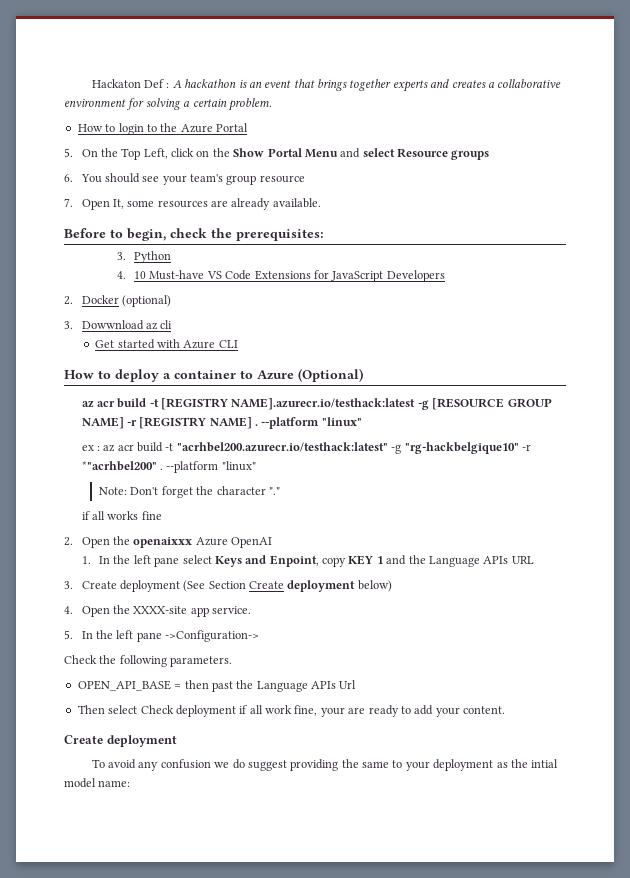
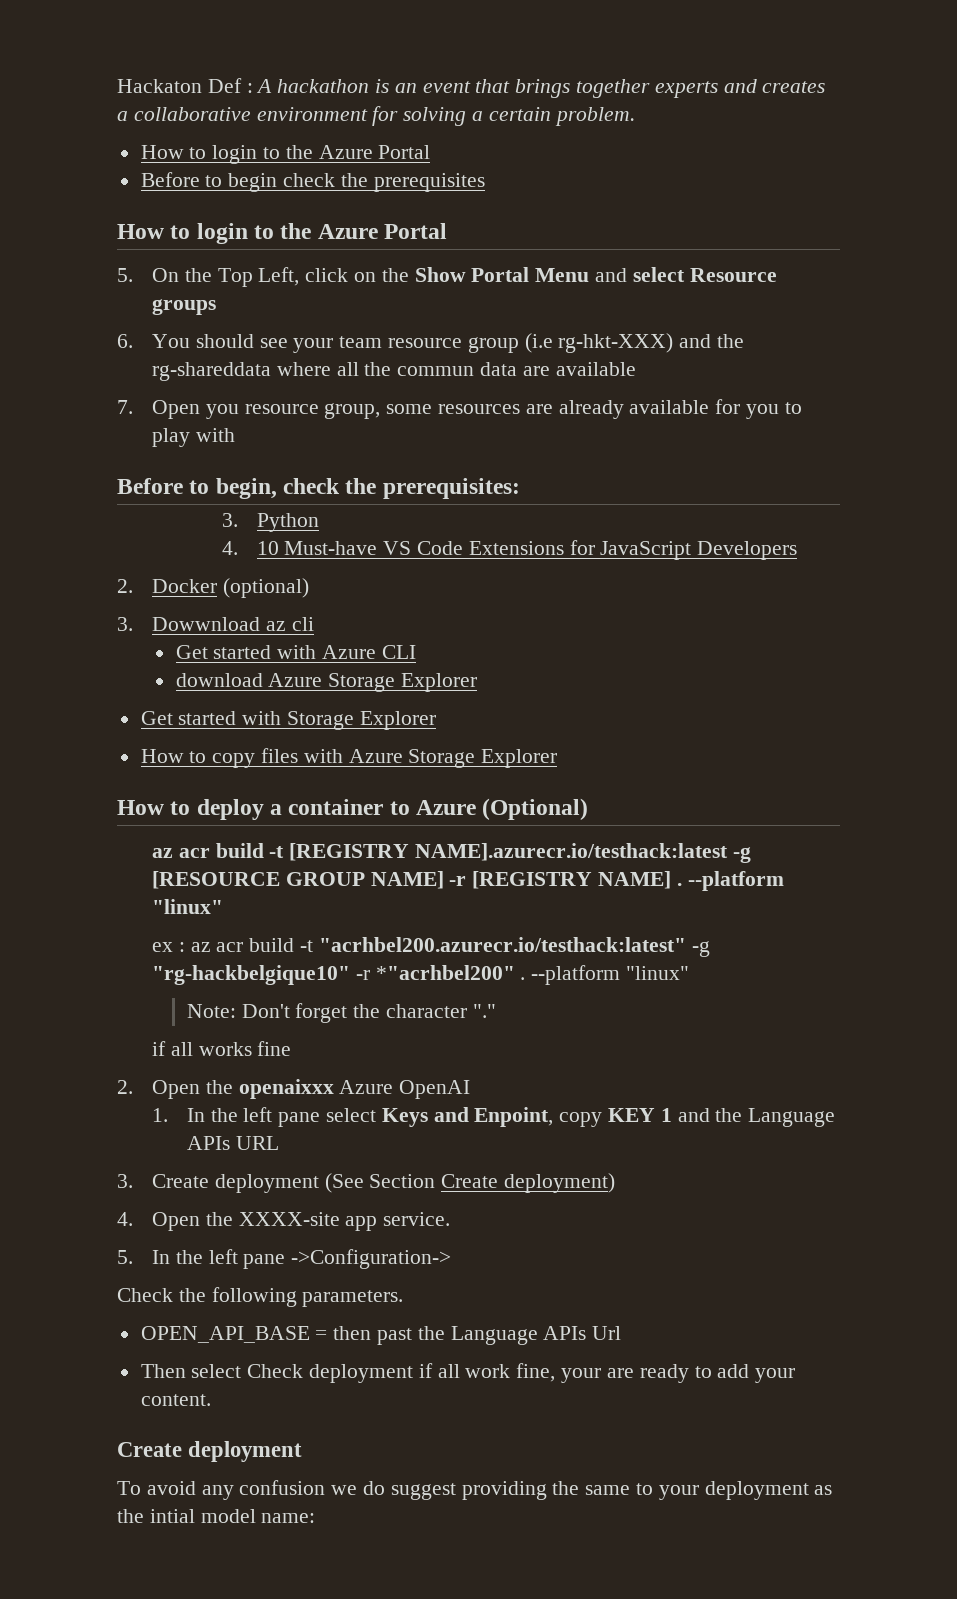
(248, 127) none -> [140,172,485,192] [117,223,448,244] // Before to begin check the prerequisites // How to login to the Azure Portal
[190,174,305,185] team's group resource -> [339,333,744,353] [151,362,636,381] team resource group (i.e rg-hkt-XXX) and the rg-shareddata where all the commun data are available
[112,199,124,209] It, -> [205,403,381,419] you resource group,
[272,198,321,208] available. -> [629,399,802,419] [151,428,235,447] available for you to play with
(238, 344) none -> [175,673,477,692] [140,711,436,730] [140,748,558,768] // download Azure Storage Explorer // Get started with Storage Explorer // How to copy files with Azure Storage Explorer
[287,580,392,592] deployment below) -> [503,1173,615,1193] deployment)

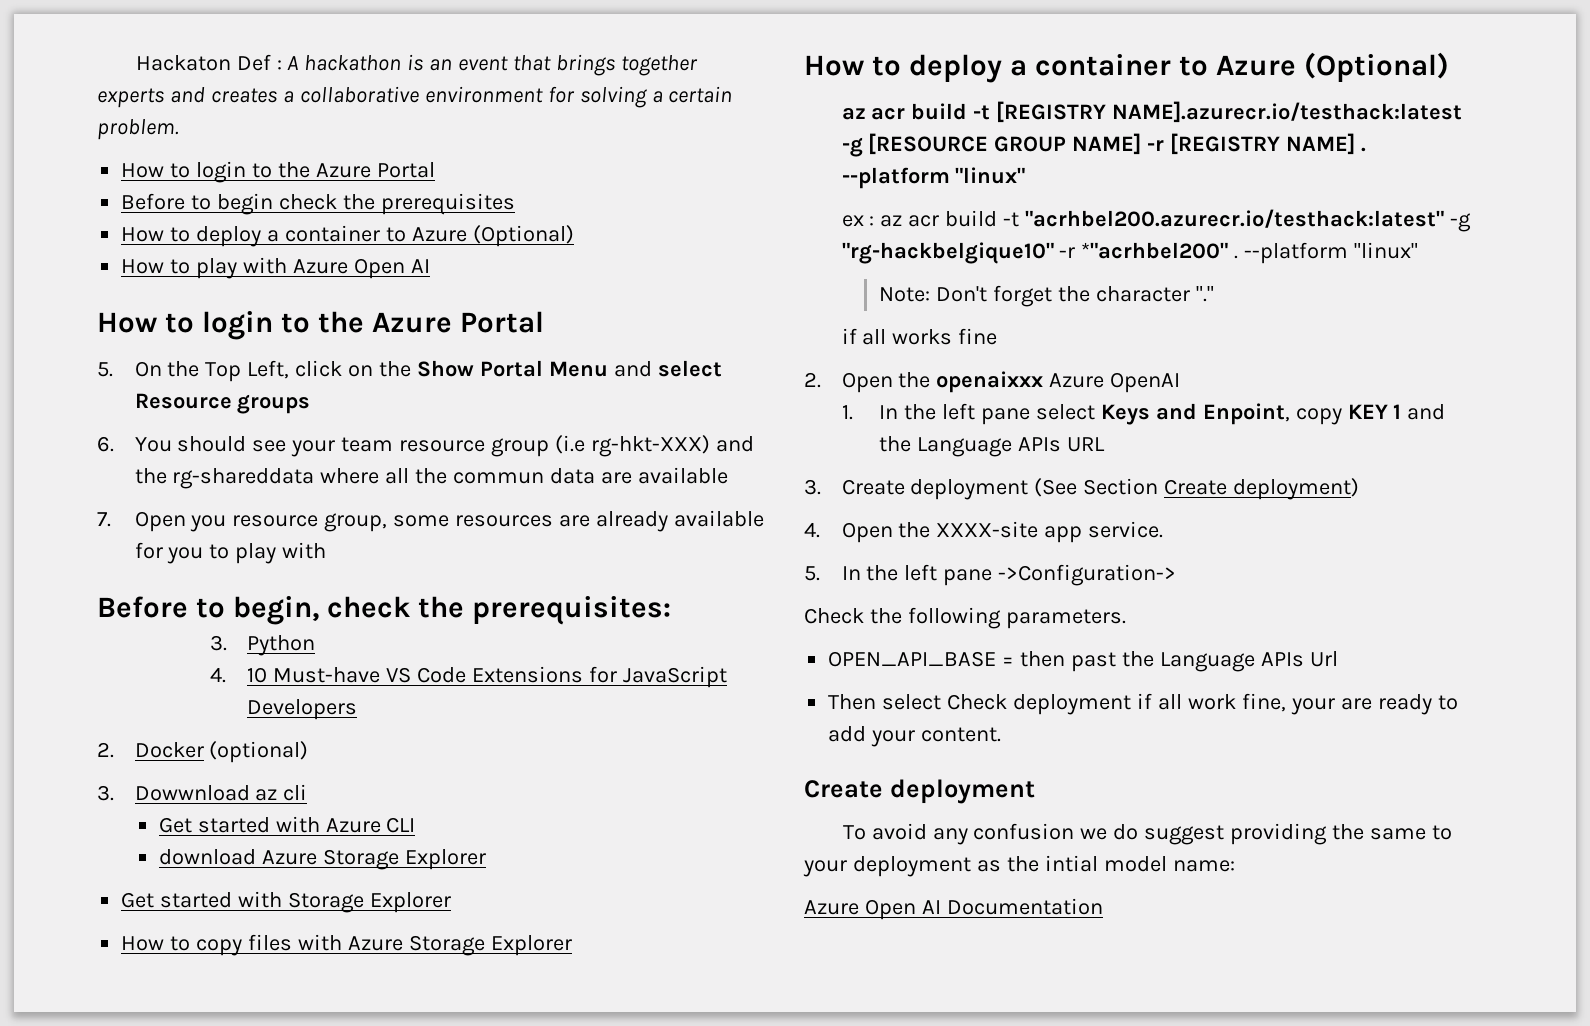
(485, 182) none -> [121,225,574,247] [121,257,430,279] // How to deploy a container to Azure (Optional) // How to play with Azure Open AI
(316, 1518) none -> [804,898,1103,920] // Azure Open AI Documentation

